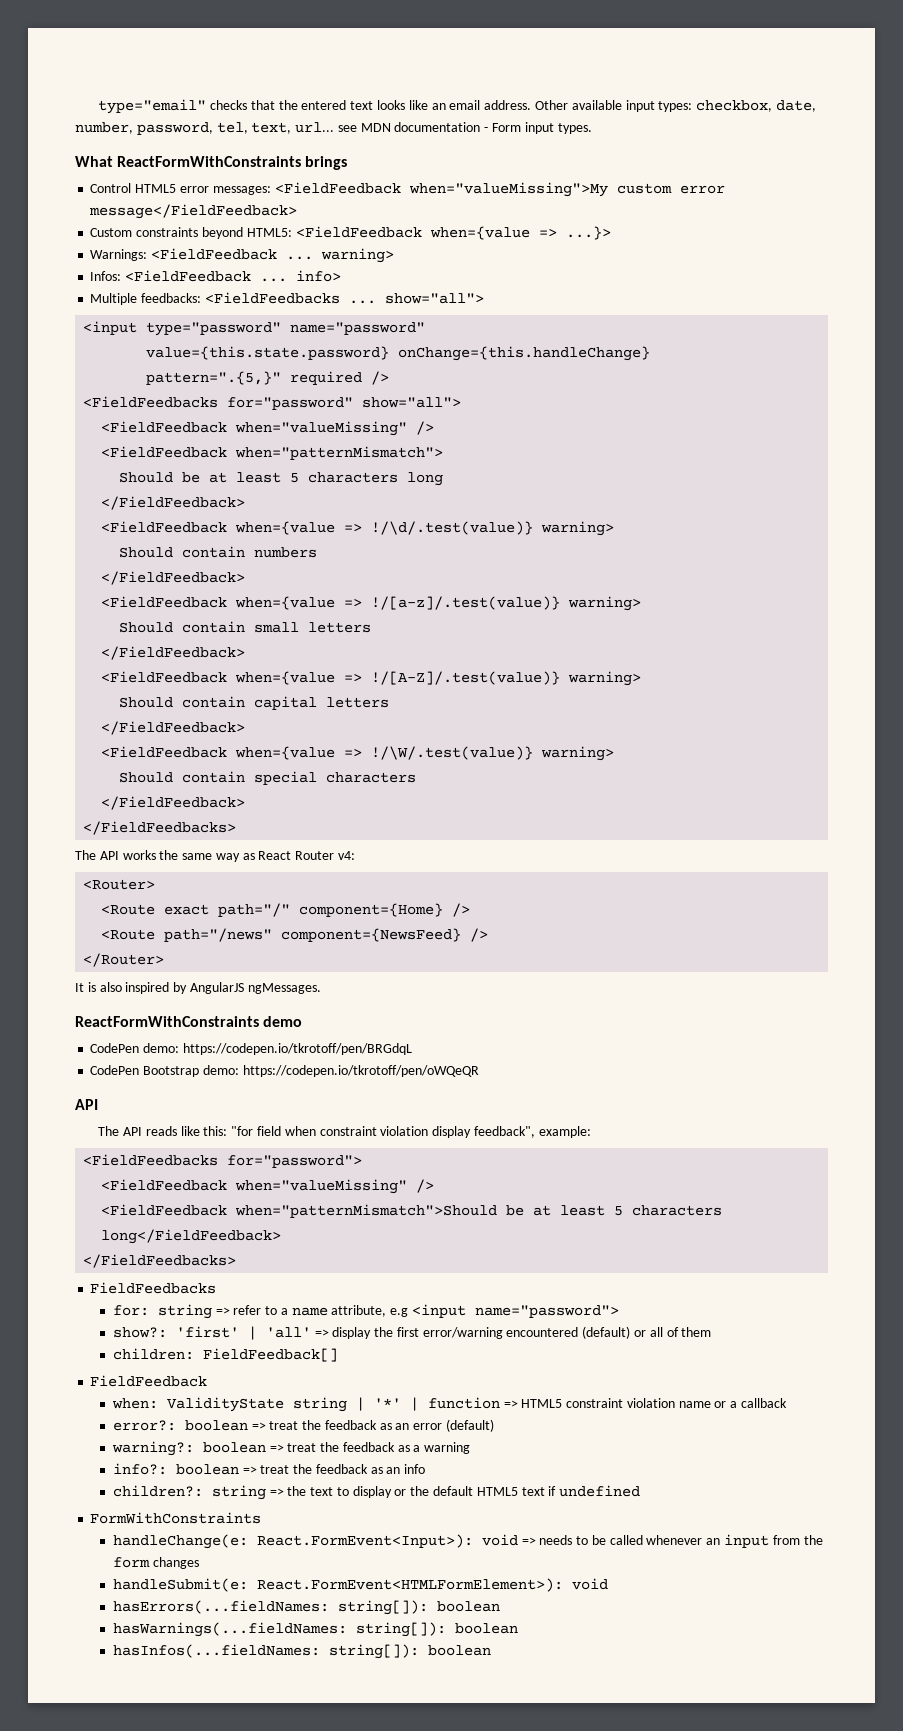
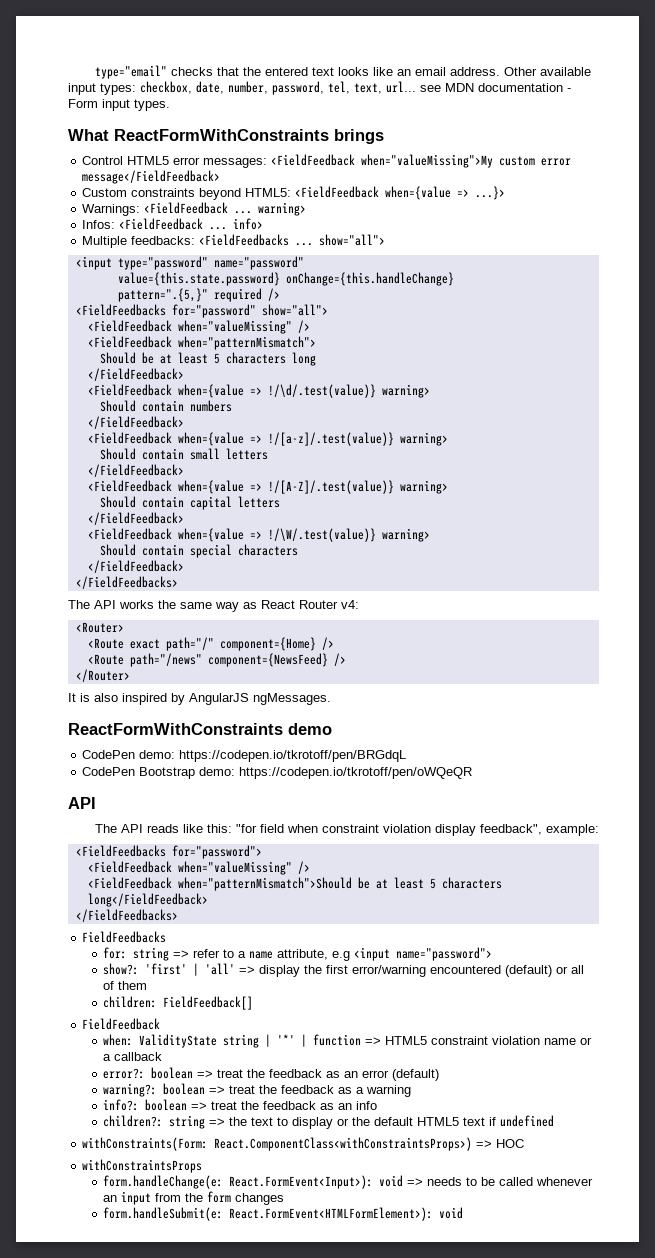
[90,1512,262,1524] [112,1534,248,1549] FormWithConstraints // handleChange(e: -> [82,1137,525,1151] [82,1159,203,1173] [103,1175,224,1189] withConstraints(Form: React.ComponentClass<withConstraintsProps>) => HOC // withConstraintsProps // form.handleChange(e:
[112,1578,248,1592] handleSubmit(e: -> [103,1207,224,1221] form.handleSubmit(e:
[112,1600,500,1615] [112,1622,518,1637] [112,1644,491,1659] // hasErrors(...fieldNames: string[]): boolean // hasWarnings(...fieldNames: string[]): boolean // hasInfos(...fieldNames: string[]): boolean -> (464, 1213) none

